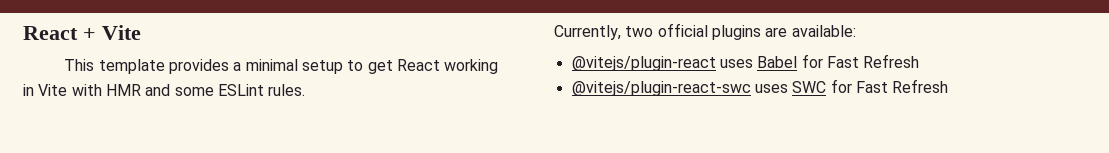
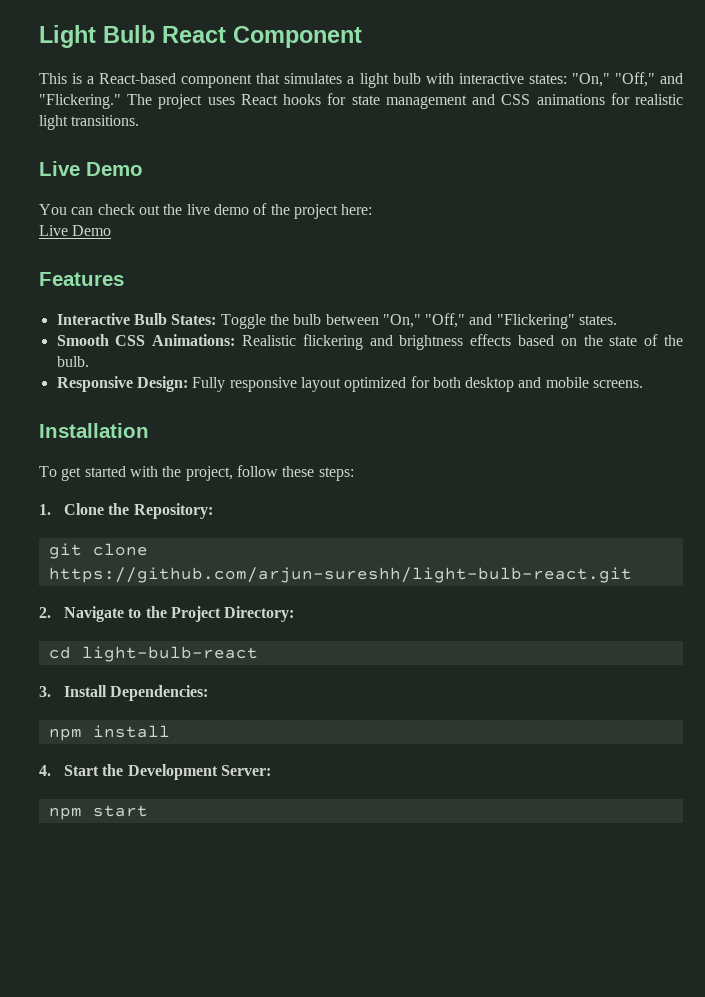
[23,25,141,40] [64,59,499,74] [23,84,306,96] [554,23,856,40] [571,54,920,71] [571,79,949,96] React + Vite // This template provides a minimal setup to get React working in Vite with HMR and some ESLint rules. // Currently, two official plugins are available: // @vitejs/plugin-react uses Babel for Fast Refresh // @vitejs/plugin-react-swc uses SWC for Fast Refresh -> [39,25,362,48] [39,72,684,88] [39,93,683,109] [39,115,140,130] [39,161,143,176] [39,203,373,219] [39,225,112,236] [39,272,124,286] [56,313,618,329] [56,334,683,350] [56,356,89,367] [56,376,644,392] [39,423,149,438] [39,465,354,481] [39,503,213,519] [48,543,148,559] [48,567,632,583] [39,606,295,622] [48,646,258,662] [39,685,209,701] [48,725,170,741] [39,764,271,780] [48,805,148,820] Light Bulb React Component // This is a React-based component that simulates a light bulb with interactive states: "On," "Off," and "Flickering." The project uses React hooks for state management and CSS animations for realistic light transitions. // Live Demo // You can check out the live demo of the project here: // Live Demo // Features // Interactive Bulb States: Toggle the bulb between "On," "Off," and "Flickering" states. // Smooth CSS Animations: Realistic flickering and brightness effects based on the state of the bulb. // Responsive Design: Fully responsive layout optimized for both desktop and mobile screens. // Installation // To get started with the project, follow these steps: // 1. Clone the Repository: // git clone https://github.com/arjun-sureshh/light-bulb-react.git // 2. Navigate to the Project Directory: // cd light-bulb-react // 3. Install Dependencies: // npm install // 4. Start the Development Server: // npm start

